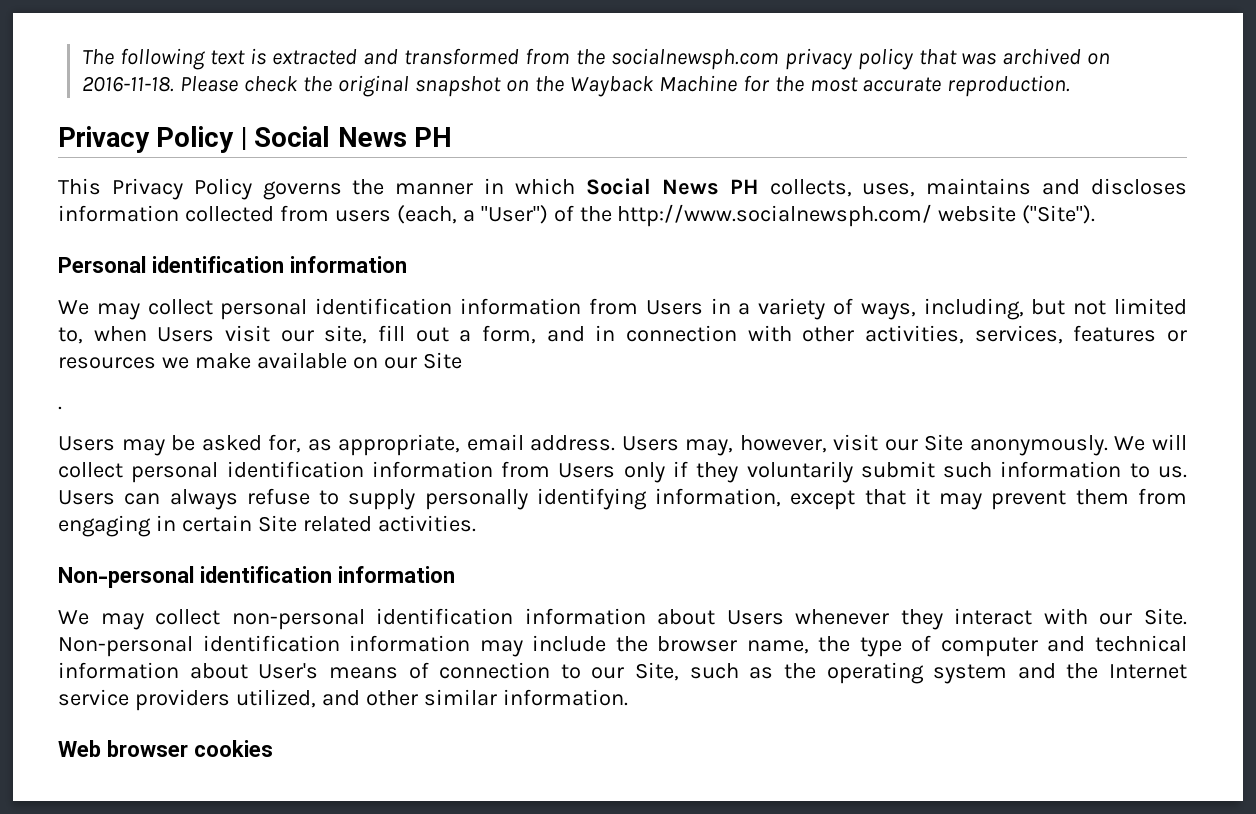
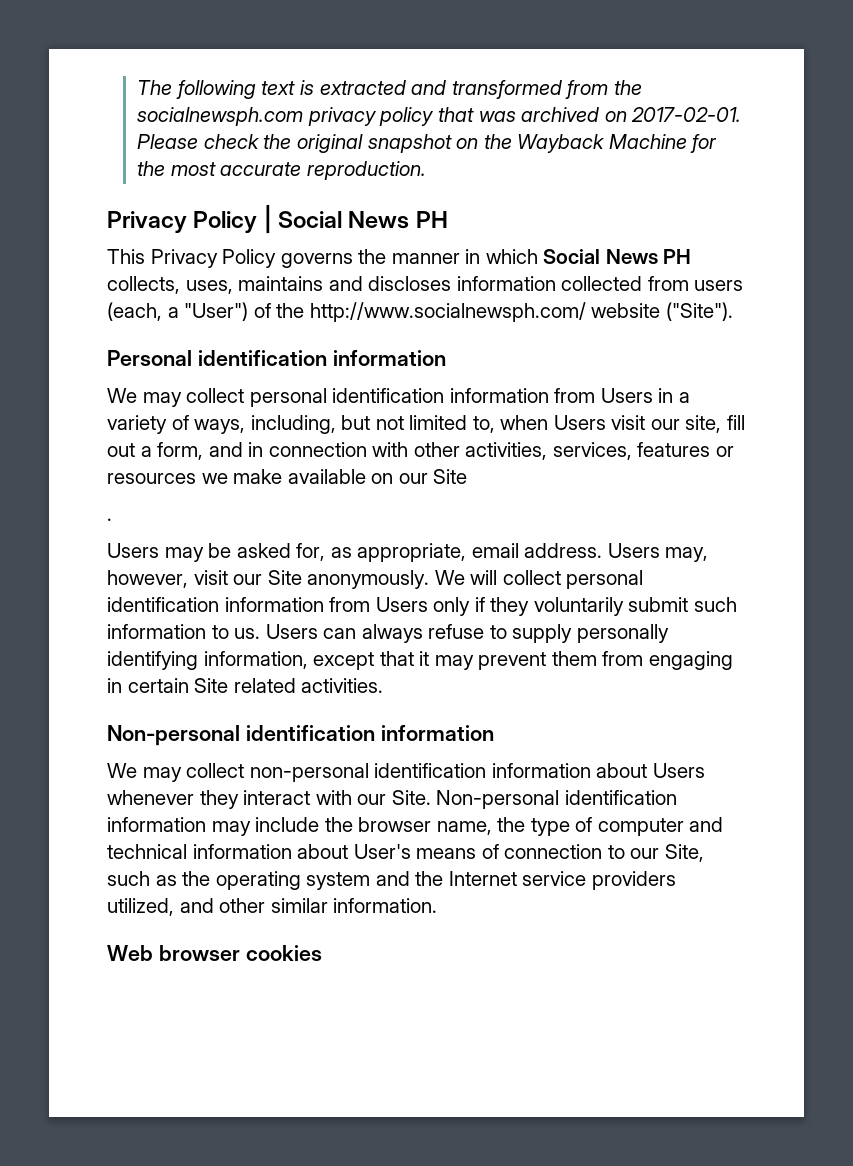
[82,76,175,92] 2016-11-18. -> [631,107,742,122] 2017-02-01.

